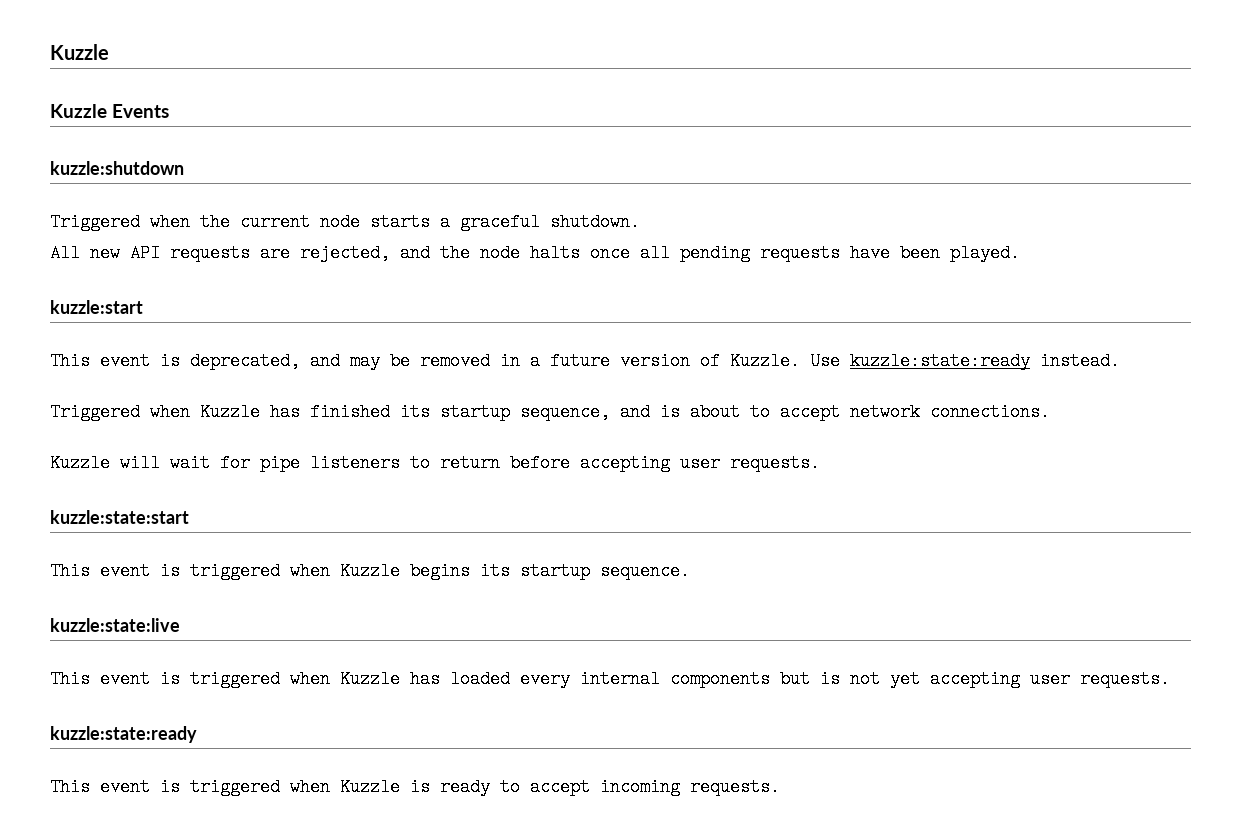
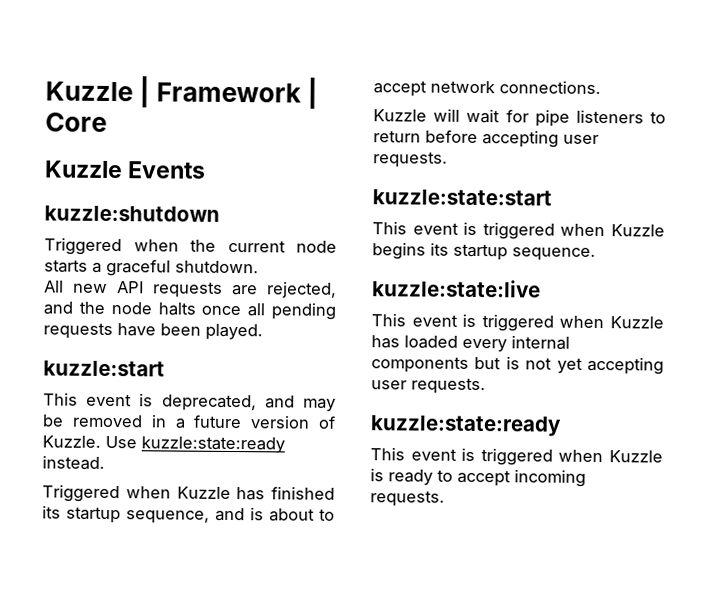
[50,44,109,60] Kuzzle -> [45,76,319,110] [45,112,107,132] Kuzzle | Framework | Core

